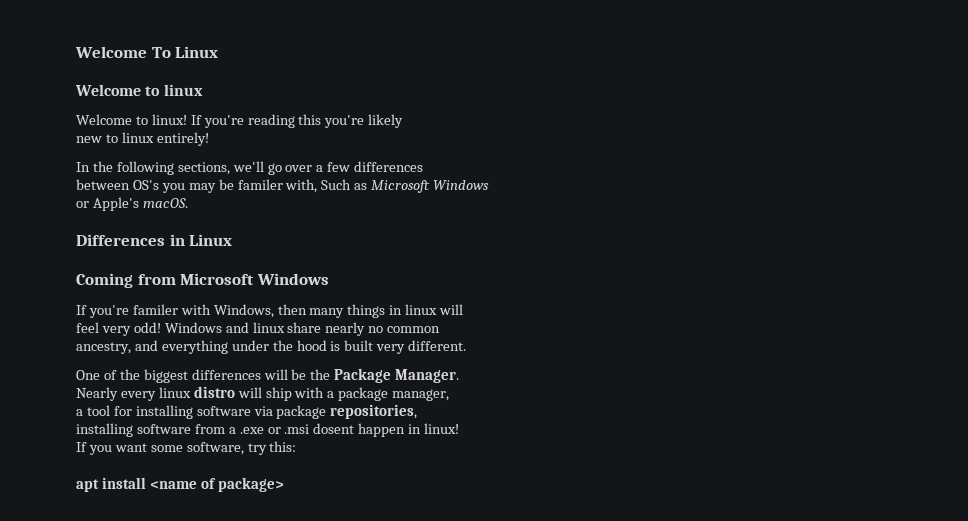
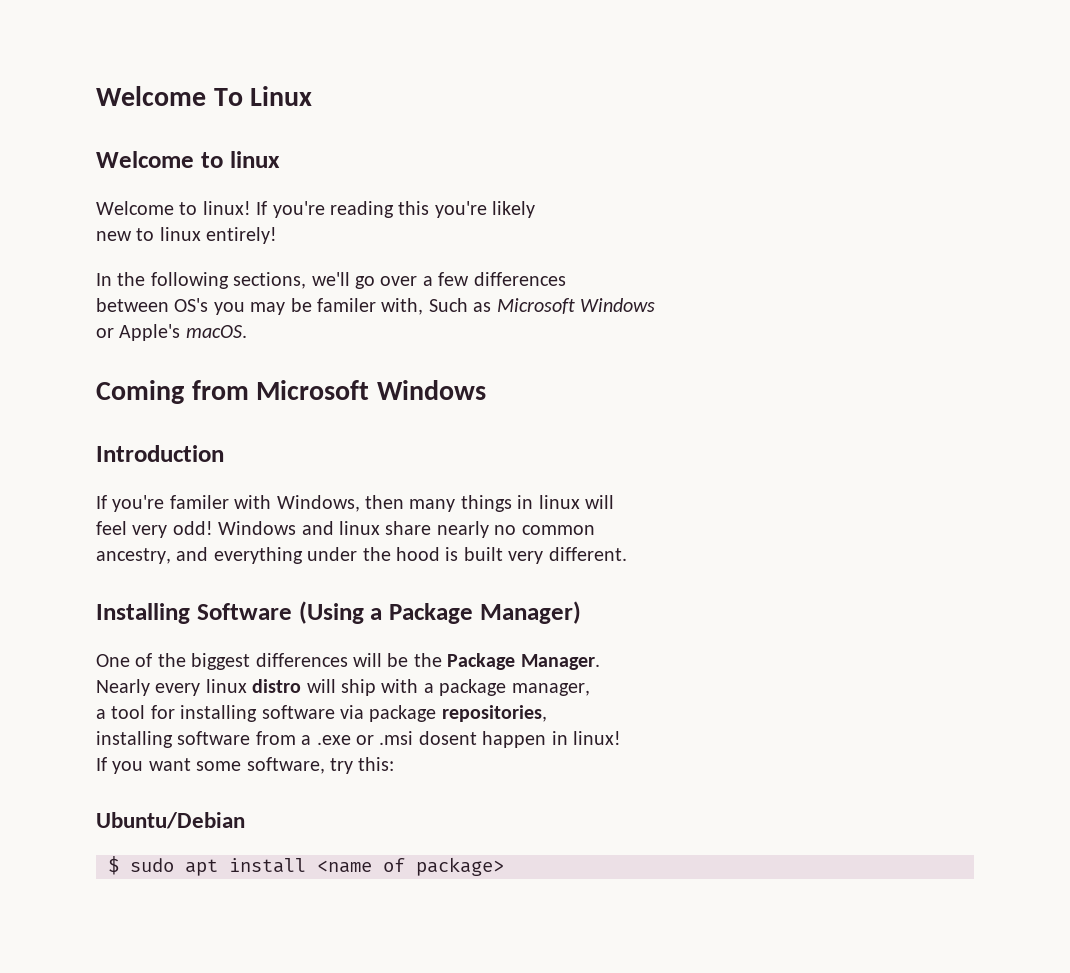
[76,234,233,246] // Differences in Linux -> (247, 331) none
(329, 279) none -> [96,445,224,462] // Introduction
(467, 345) none -> [96,601,581,624] // Installing Software (Using a Package Manager)
(297, 446) none -> [96,812,245,829] [108,856,174,875] Ubuntu/Debian // $ sudo

